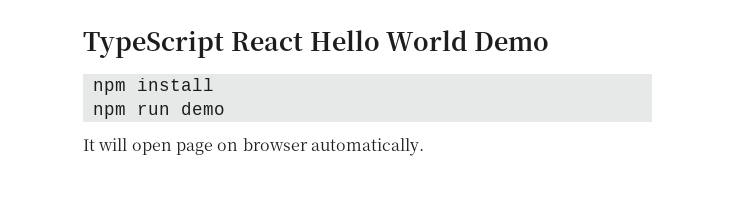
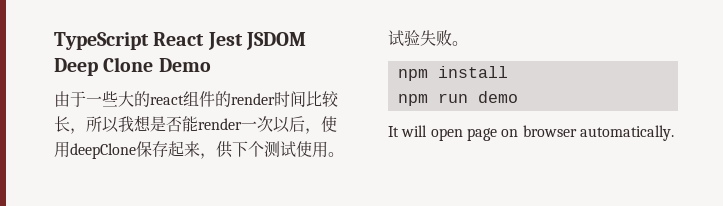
[309,30,549,51] Hello World Demo -> [207,32,307,50] [54,57,211,76] [54,91,339,107] [54,115,337,134] [54,141,344,159] [388,30,468,46] Jest JSDOM Deep Clone Demo // 由于一些大的react组件的render时间比较长，所以我想是否能render一次以后，使用deepClone保存起来，供下个测试使用。试验失败。

